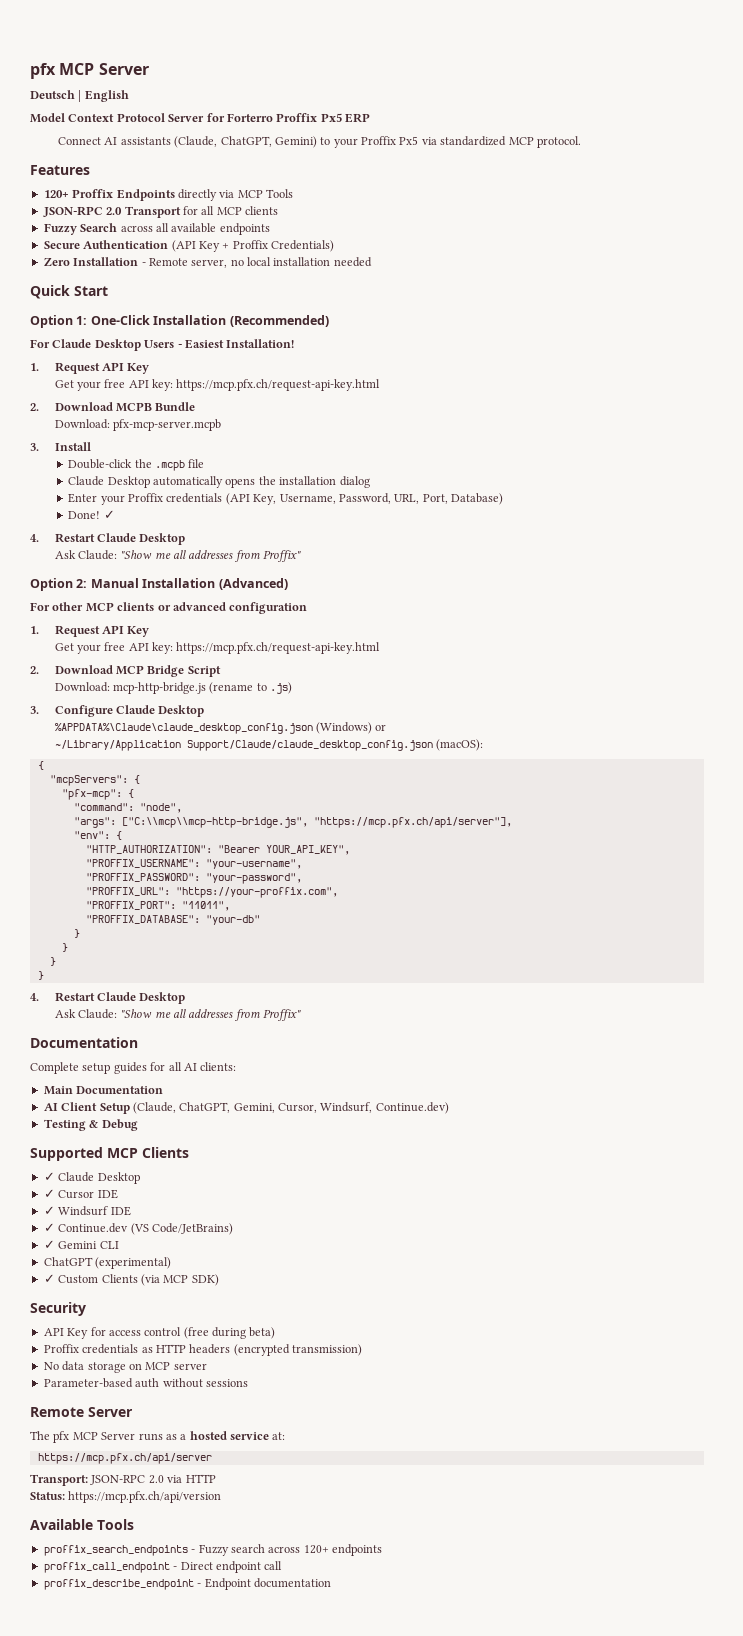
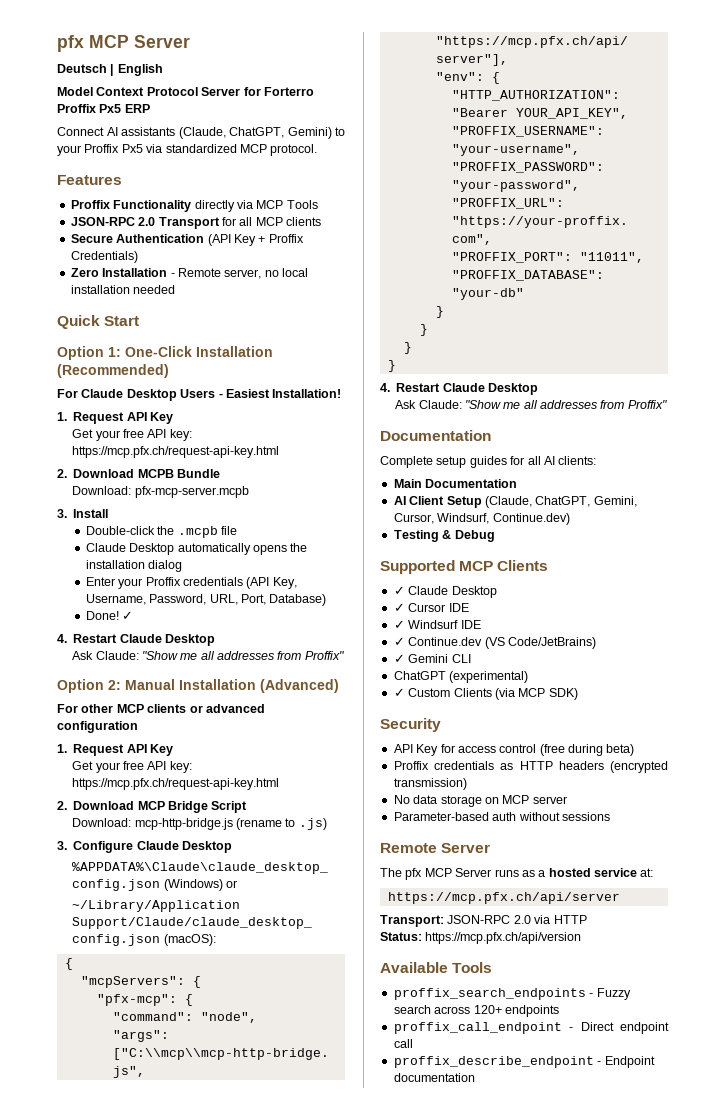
[43,189,175,201] 120+ Proffix Endpoints -> [70,200,192,212] Proffix Functionality
[43,223,270,235] // Fuzzy Search across all available endpoints -> (321, 221) none

